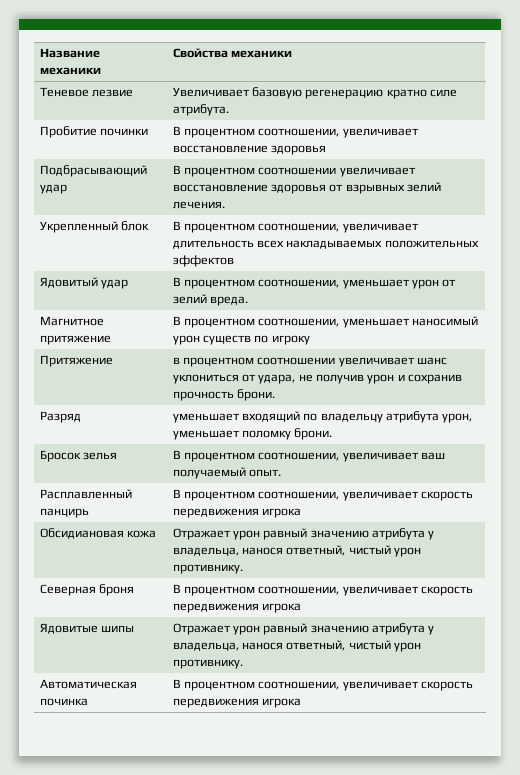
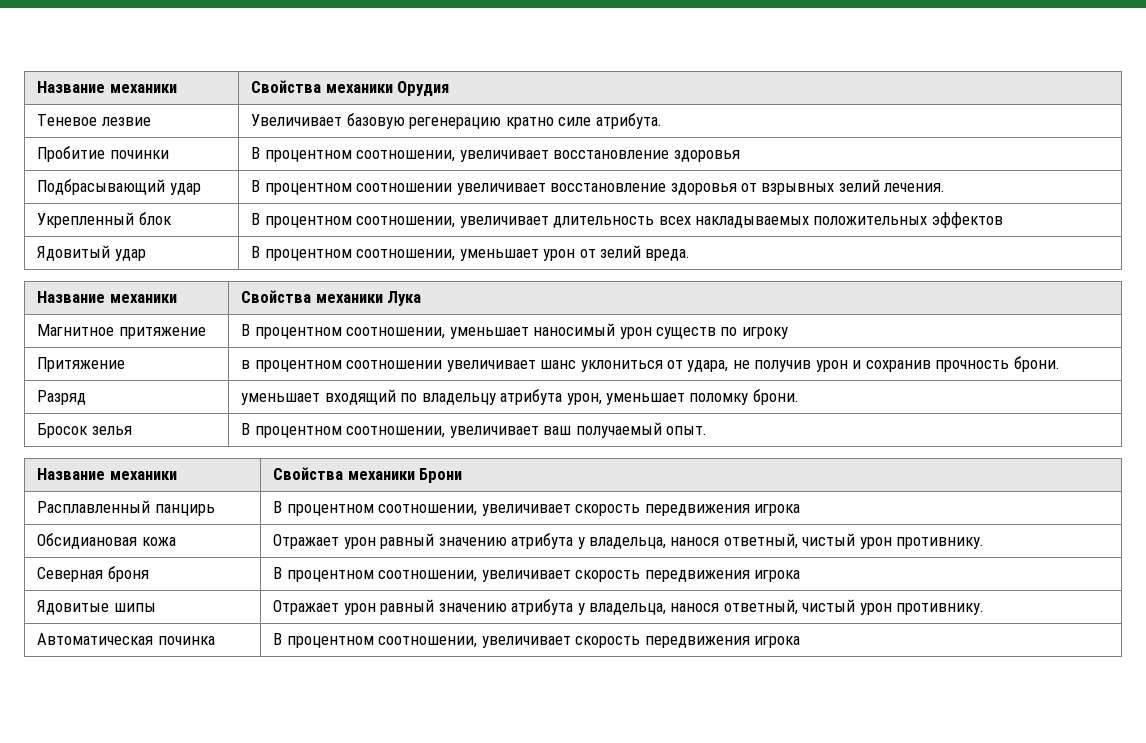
[39,48,100,58] [39,67,101,75] [172,48,292,58] Название механики | Свойства механики -> [37,81,177,93] [251,80,450,97] Название механики | Свойства механики Орудия
(248, 301) none -> [37,291,177,303] [241,290,422,306] // Название механики | Свойства механики Лука
(281, 473) none -> [37,468,177,480] [273,467,463,483] // Название механики | Свойства механики Брони

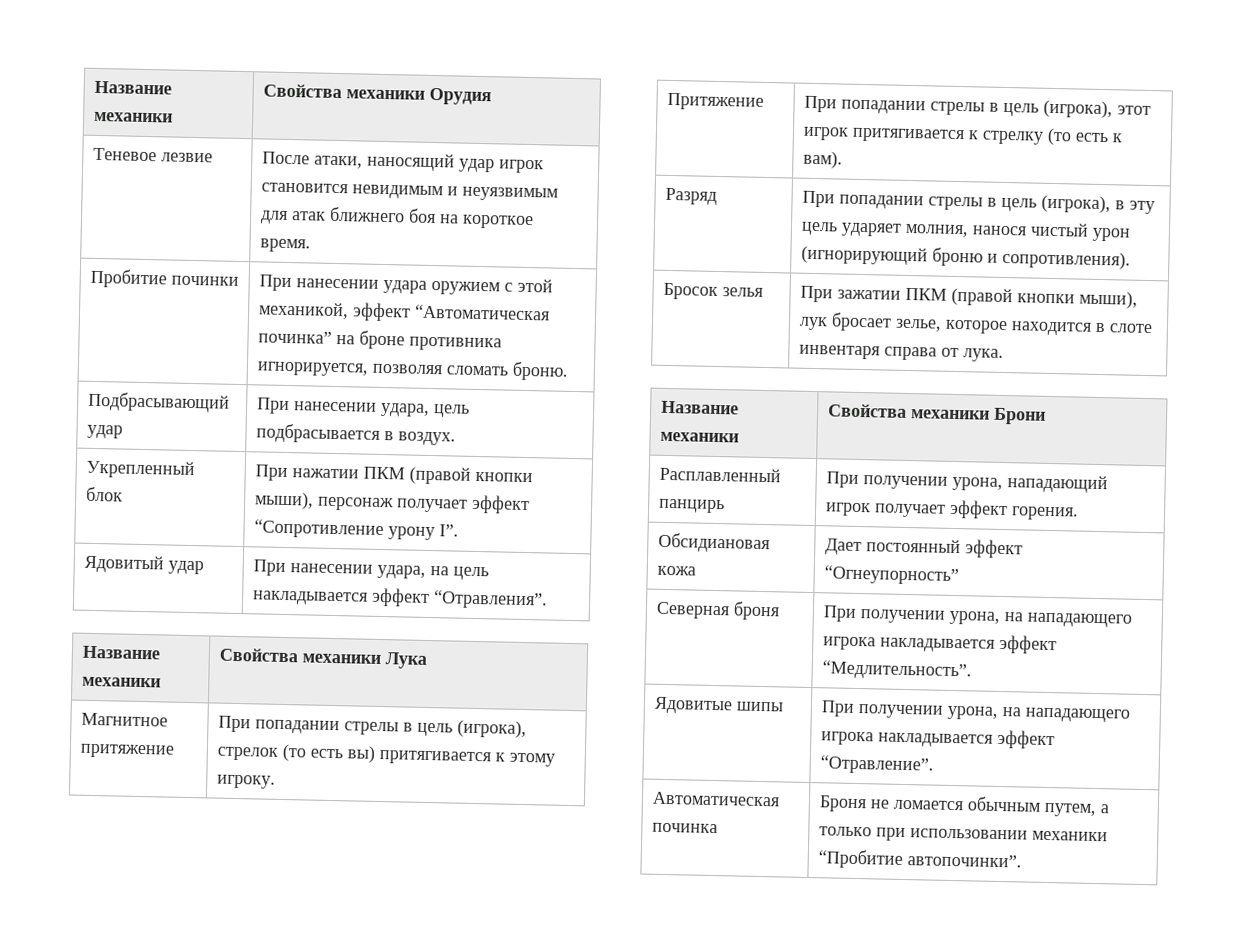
[251,113,661,129] [37,146,169,162] [251,147,740,162] [37,179,201,195] [251,179,945,195] [37,212,172,228] [251,212,1003,228] [37,245,146,261] [251,245,690,261] Увеличивает базовую регенерацию кратно силе атрибута. // Пробитие починки | В процентном соотношении, увеличивает восстановление здоровья // Подбрасывающий удар | В процентном соотношении увеличивает восстановление здоровья от взрывных зелий лечения. // Укрепленный блок | В процентном соотношении, увеличивает длительность всех накладываемых положительных эффектов // Ядовитый удар | В процентном соотношении, уменьшает урон от зелий вреда. -> [261,151,544,174] [260,182,558,202] [259,206,534,230] [259,238,311,253] [89,268,239,289] [258,274,553,296] [257,301,550,322] [257,330,502,352] [256,361,569,381] [86,391,230,413] [86,424,123,439] [255,397,470,418] [255,423,456,446] [85,459,195,480] [85,486,123,502] [254,464,533,485] [253,491,530,515] [253,519,459,541] [83,554,204,575] [252,559,489,581] [251,587,548,610] После атаки, наносящий удар игрок становится невидимым и неуязвимым для атак ближнего боя на короткое время. // Пробитие починки | При нанесении удара оружием с этой механикой, эффект “Автоматическая починка” на броне противника игнорируется, позволяя сломать броню. // Подбрасывающий удар | При нанесении удара, цель подбрасывается в воздух. // Укрепленный блок | При нажатии ПКМ (правой кнопки мыши), персонаж получает эффект “Сопротивление урону I”. // Ядовитый удар | При нанесении удара, на цель накладывается эффект “Отравления”.
[241,323,788,339] [37,357,126,372] [241,356,1059,372] [37,390,87,405] [241,389,798,405] [37,423,132,438] [241,422,707,438] В процентном соотношении, уменьшает наносимый урон существ по игроку // Притяжение | в процентном соотношении увеличивает шанс уклониться от удара, не получив урон и сохранив прочность брони. // Разряд | уменьшает входящий по владельцу атрибута урон, уменьшает поломку брони. // Бросок зелья | В процентном соотношении, увеличивает ваш получаемый опыт. -> [217,715,527,739] [216,743,555,767] [216,774,276,789] [666,92,764,111] [803,95,1151,119] [802,126,1123,146] [802,150,843,169] [664,187,717,205] [801,190,1155,215] [800,221,1131,242] [800,245,1131,270] [662,282,763,300] [799,285,1138,309] [798,312,1153,336] [798,344,1004,362] При попадании стрелы в цель (игрока), стрелок (то есть вы) притягивается к этому игроку. // Притяжение | При попадании стрелы в цель (игрока), этот игрок притягивается к стрелку (то есть к вам). // Разряд | При попадании стрелы в цель (игрока), в эту цель ударяет молния, нанося чистый урон (игнорирующий броню и сопротивления). // Бросок зелья | При зажатии ПКМ (правой кнопки мыши), лук бросает зелье, которое находится в слоте инвентаря справа от лука.
[273,501,801,516] [37,533,176,549] [273,533,984,549] [37,566,149,582] [273,567,801,582] [37,600,156,615] [273,599,984,615] [37,633,215,645] [273,633,801,648] В процентном соотношении, увеличивает скорость передвижения игрока // Обсидиановая кожа | Отражает урон равный значению атрибута у владельца, нанося ответный, чистый урон противнику. // Северная броня | В процентном соотношении, увеличивает скорость передвижения игрока // Ядовитые шипы | Отражает урон равный значению атрибута у владельца, нанося ответный, чистый урон противнику. // Автоматическая починка | В процентном соотношении, увеличивает скорость передвижения игрока -> [825,471,1108,494] [824,499,1079,521] [657,532,770,554] [656,565,696,576] [824,538,1023,559] [823,565,959,586] [655,601,780,621] [822,605,1132,628] [822,634,1057,655] [821,660,972,681] [653,696,784,715] [820,700,1130,723] [820,729,1055,750] [819,755,934,775] [651,791,780,807] [651,822,718,834] [818,795,1109,818] [818,826,1108,842] [817,849,1022,869] При получении урона, нападающий игрок получает эффект горения. // Обсидиановая кожа | Дает постоянный эффект “Огнеупорность” // Северная броня | При получении урона, на нападающего игрока накладывается эффект “Медлительность”. // Ядовитые шипы | При получении урона, на нападающего игрока накладывается эффект “Отравление”. // Автоматическая починка | Броня не ломается обычным путем, а только при использовании механики “Пробитие автопочинки”.

